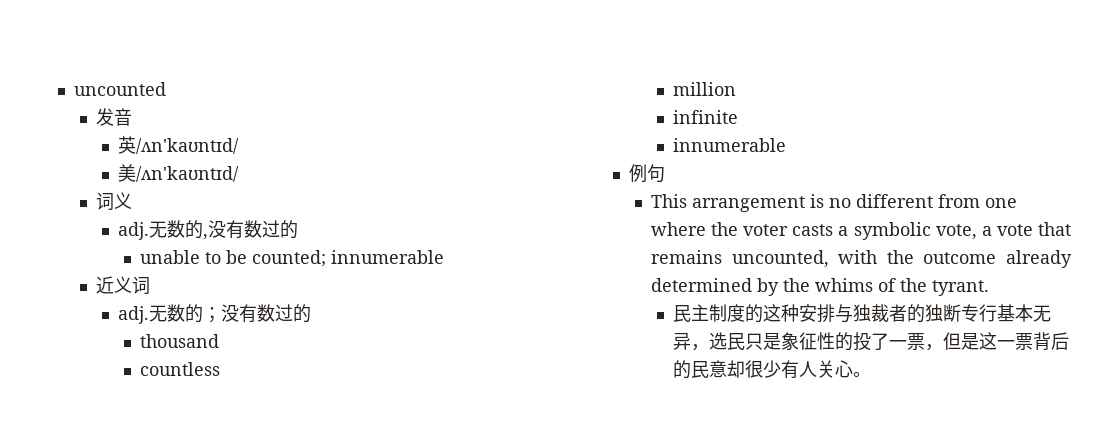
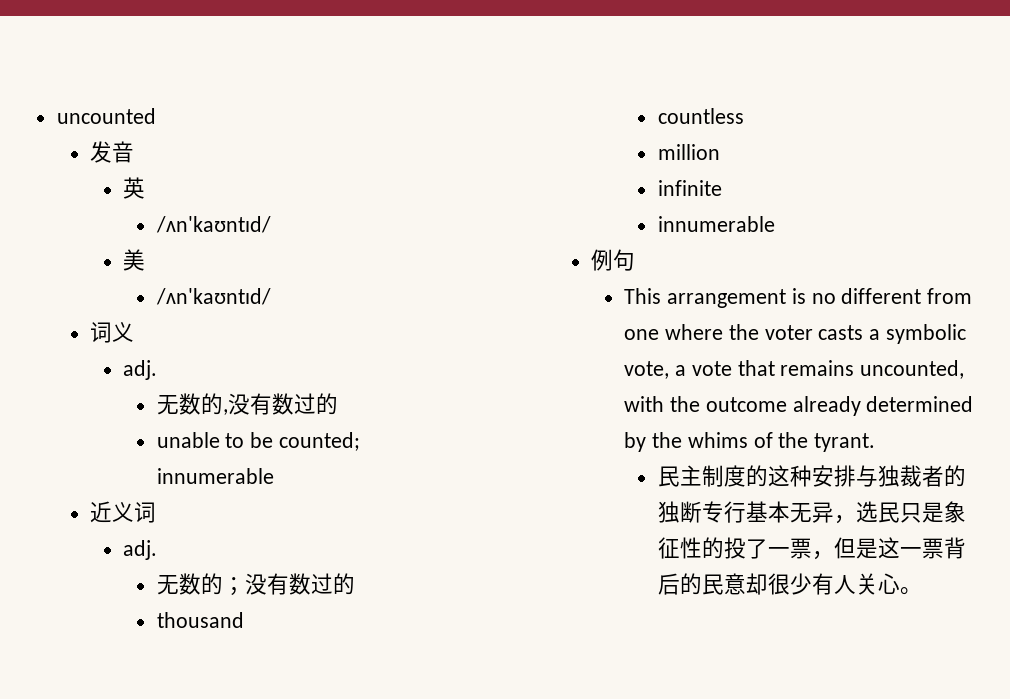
(137, 145) none -> (146, 188) //
(137, 173) none -> (146, 260) //
(150, 231) none -> (158, 370) //
(150, 315) none -> (158, 550) //

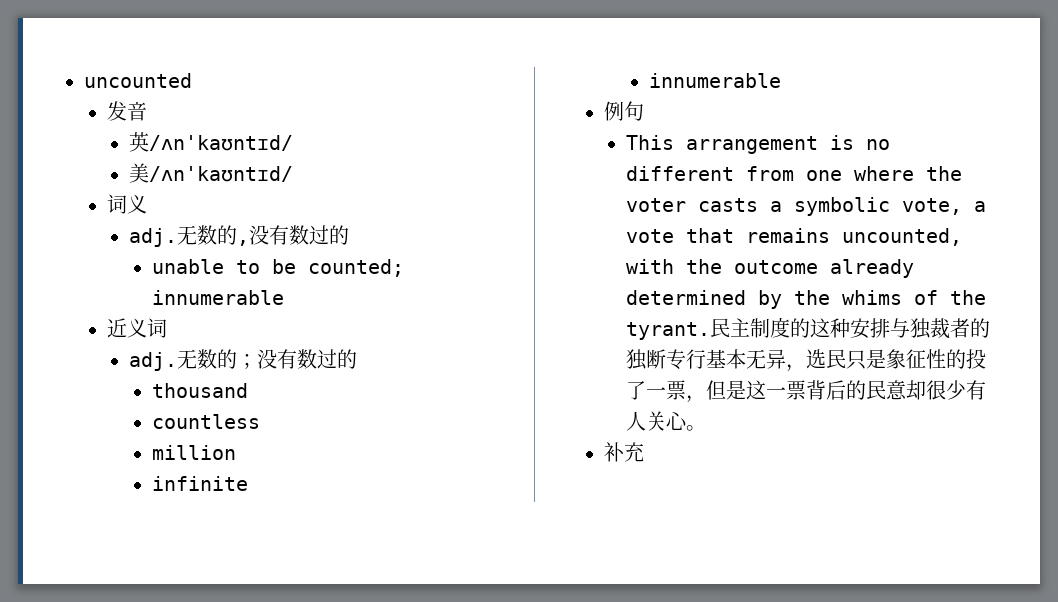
(146, 188) // -> (150, 142) none
(146, 260) // -> (150, 173) none
(158, 370) // -> (178, 237) none
(158, 550) // -> (178, 361) none
(876, 442) // -> (711, 331) none
(922, 591) none -> [603,442,644,462] // 补充

